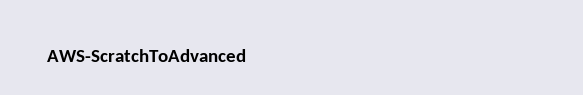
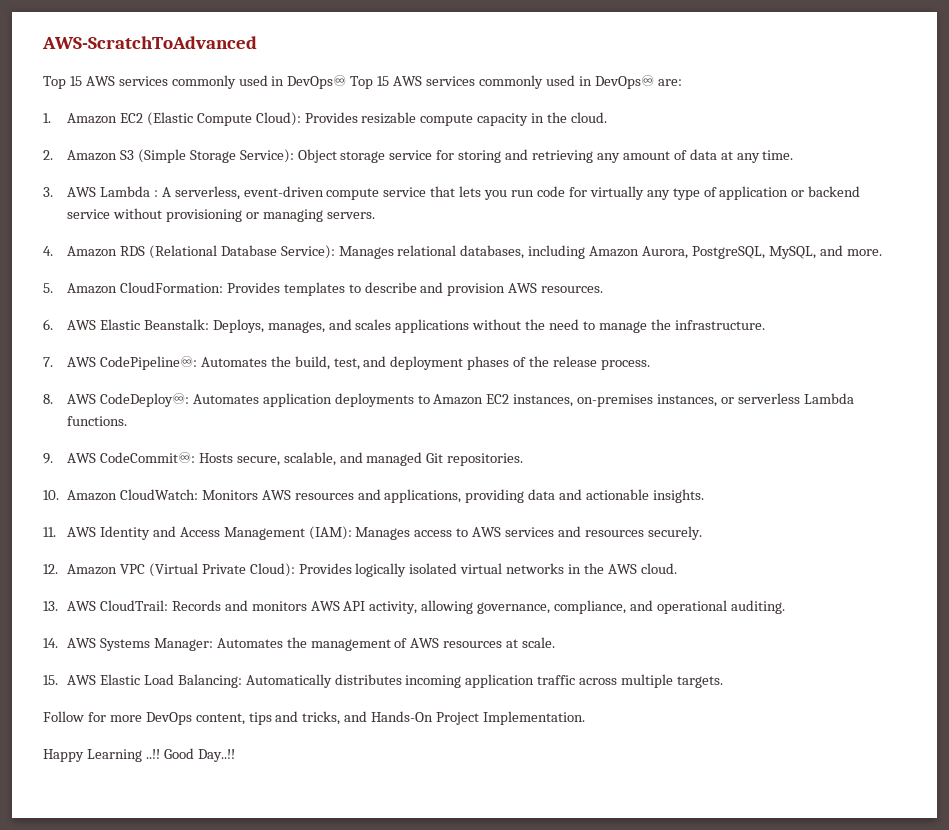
(246, 55) none -> [43,75,682,89] [43,112,608,126] [43,149,794,163] [43,186,861,200] [66,208,375,222] [43,245,882,259] [43,282,604,296] [43,319,765,333] [43,356,650,370] [43,393,854,407] [66,416,127,426] [43,452,524,466] [43,489,705,503] [43,526,702,540] [43,563,677,577] [43,600,785,614] [43,637,556,651] [43,674,724,688] [43,711,586,725] [43,748,235,762] // Top 15 AWS services commonly used in DevOps♾ Top 15 AWS services commonly used in DevOps♾ are: // 1. Amazon EC2 (Elastic Compute Cloud): Provides resizable compute capacity in the cloud. // 2. Amazon S3 (Simple Storage Service): Object storage service for storing and retrieving any amount of data at any time. // 3. AWS Lambda : A serverless, event-driven compute service that lets you run code for virtually any type of application or backend service without provisioning or managing servers. // 4. Amazon RDS (Relational Database Service): Manages relational databases, including Amazon Aurora, PostgreSQL, MySQL, and more. // 5. Amazon CloudFormation: Provides templates to describe and provision AWS resources. // 6. AWS Elastic Beanstalk: Deploys, manages, and scales applications without the need to manage the infrastructure. // 7. AWS CodePipeline♾: Automates the build, test, and deployment phases of the release process. // 8. AWS CodeDeploy♾: Automates application deployments to Amazon EC2 instances, on-premises instances, or serverless Lambda functions. // 9. AWS CodeCommit♾: Hosts secure, scalable, and managed Git repositories. // 10. Amazon CloudWatch: Monitors AWS resources and applications, providing data and actionable insights. // 11. AWS Identity and Access Management (IAM): Manages access to AWS services and resources securely. // 12. Amazon VPC (Virtual Private Cloud): Provides logically isolated virtual networks in the AWS cloud. // 13. AWS CloudTrail: Records and monitors AWS API activity, allowing governance, compliance, and operational auditing. // 14. AWS Systems Manager: Automates the management of AWS resources at scale. // 15. AWS Elastic Load Balancing: Automatically distributes incoming application traffic across multiple targets. // Follow for more DevOps content, tips and tricks, and Hands-On Project Implementation. // Happy Learning ..!! Good Day..!!

